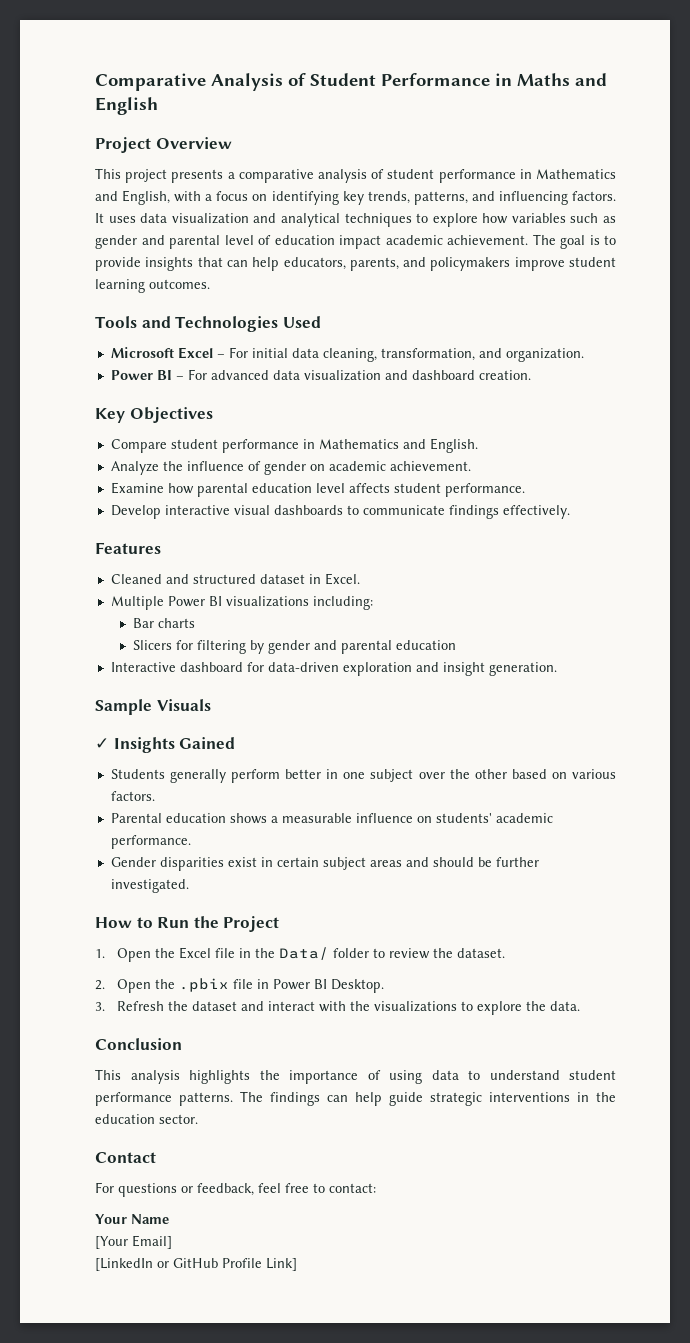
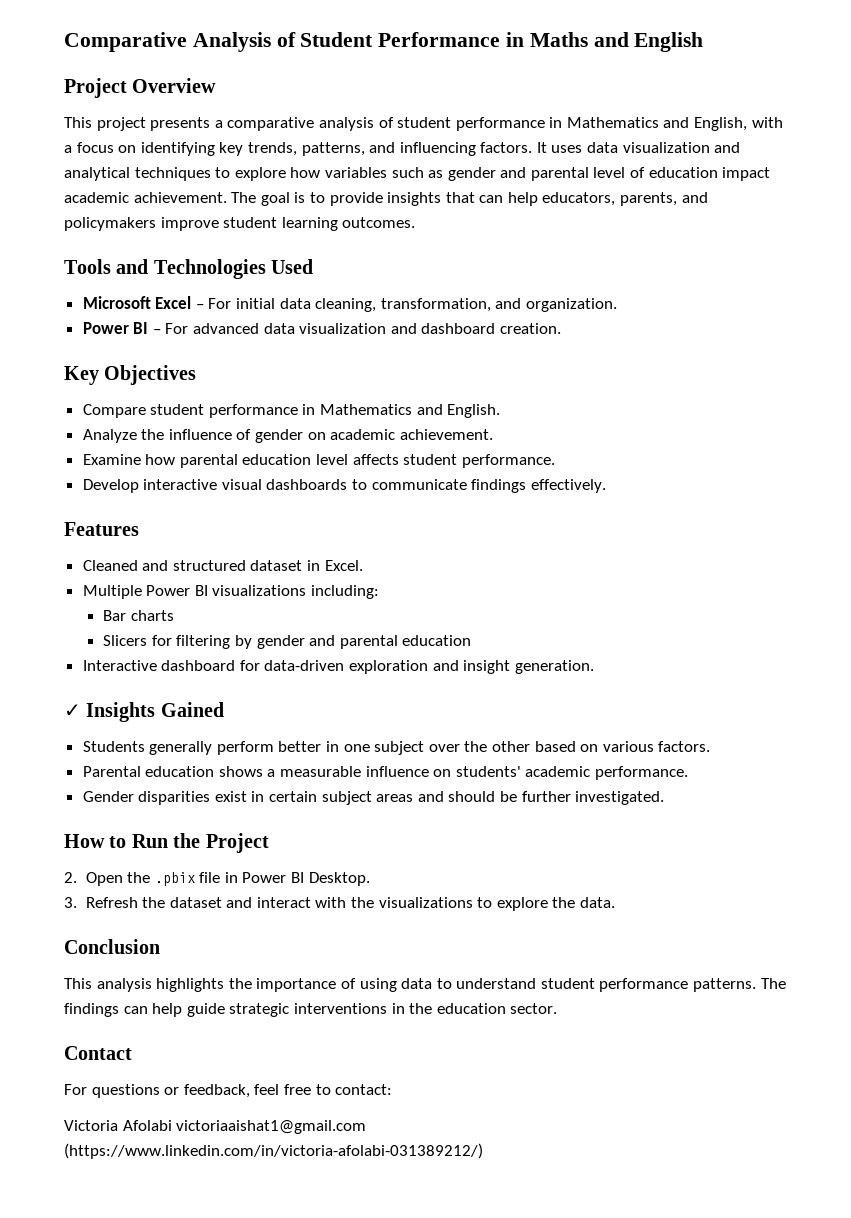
[95,699,211,715] // Sample Visuals -> (594, 667) none
[95,947,505,962] // 1. Open the Excel file in the Data/ folder to review the dataset. -> (269, 843) none
[95,1214,169,1224] [95,1235,172,1249] [95,1258,297,1271] Your Name // [Your Email] // [LinkedIn or GitHub Profile Link] -> [64,1120,367,1134] [64,1143,483,1159] Victoria Afolabi victoriaaishat1@gmail.com (https://www.linkedin.com/in/victoria-afolabi-031389212/)

